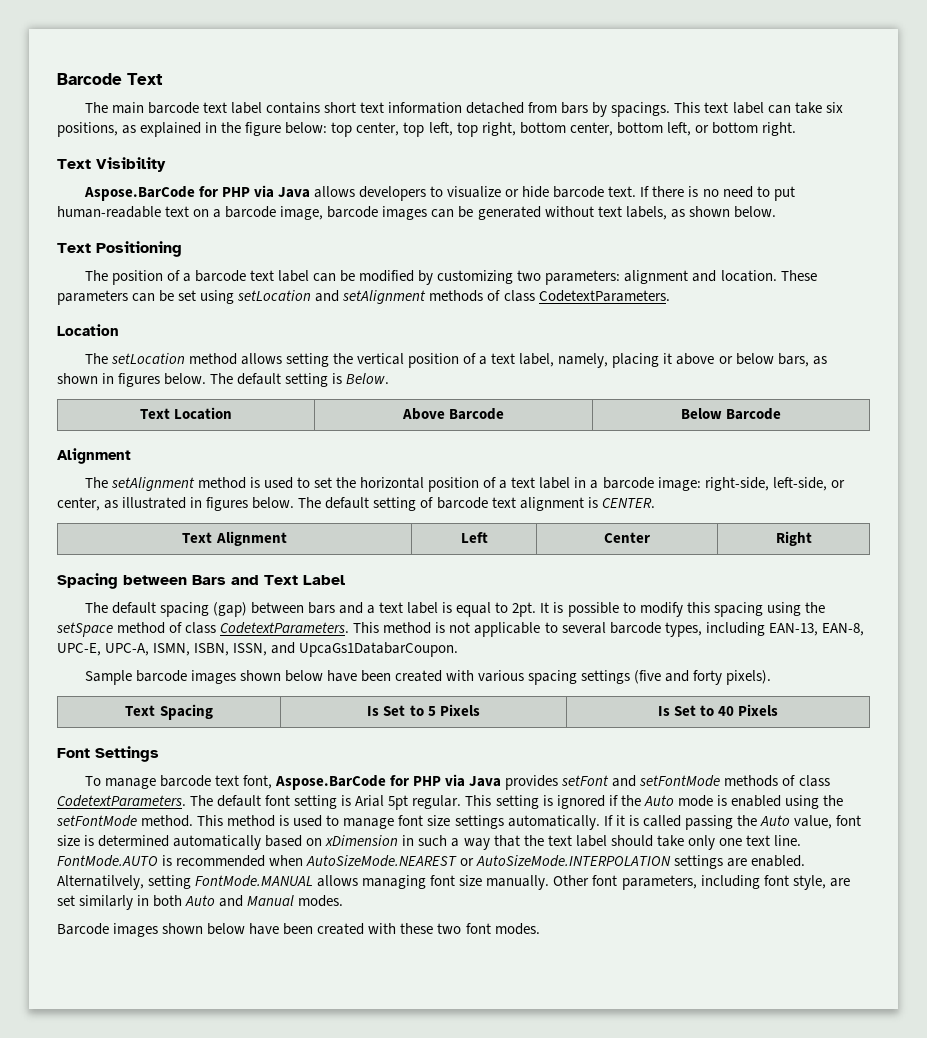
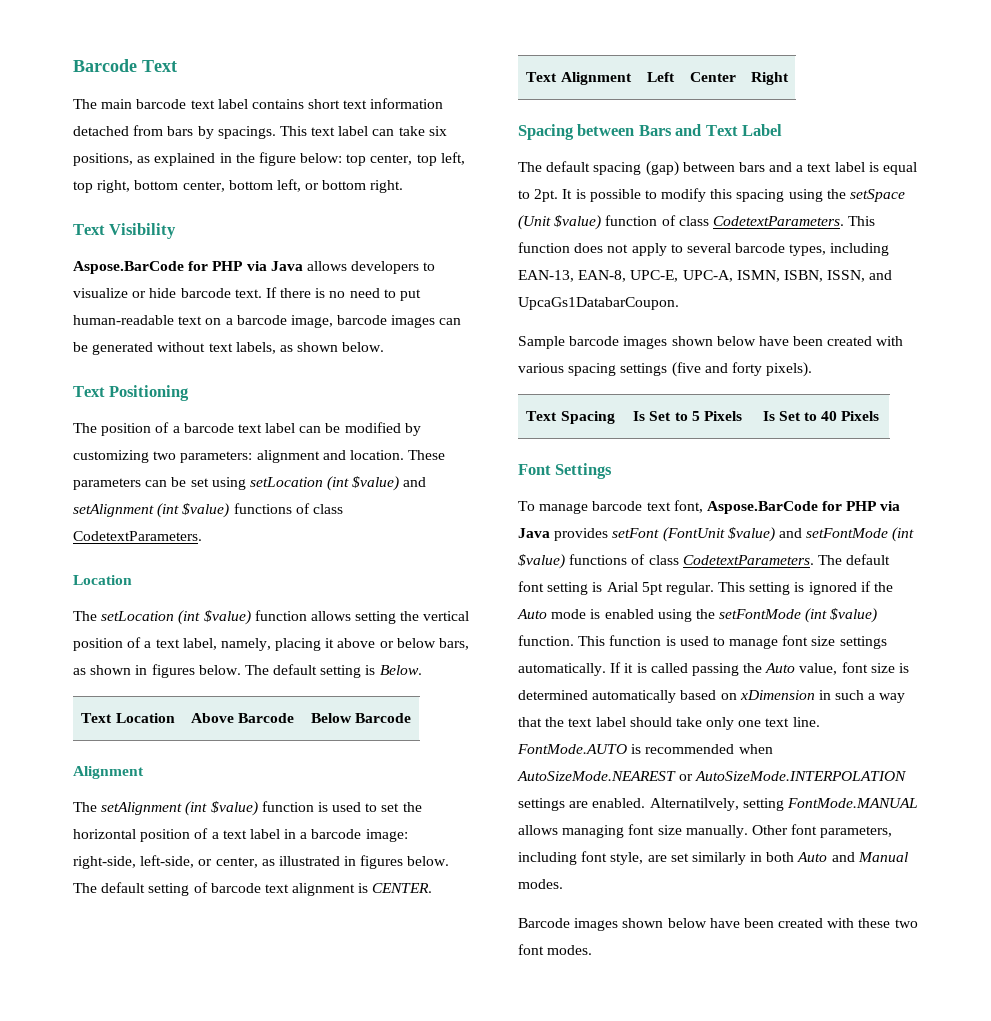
[315,290,484,304] and setAlignment methods -> [327,476,427,491] [73,503,292,518] (int $value) and setAlignment (int $value) functions
[188,353,237,365] method -> [178,610,307,625] (int $value) function
[197,477,246,489] method -> [185,801,314,816] (int $value) function
[117,622,166,634] method -> [518,215,658,230] (Unit $value) function
[383,622,541,637] method is not applicable -> [518,242,667,256] function does not apply
[612,775,779,787] and setFontMode methods -> [662,527,915,542] [518,554,628,569] (FontUnit $value) and setFontMode (int $value) functions
[141,815,276,827] method. This method -> [805,608,878,623] [518,635,662,646] (int $value) function. This function

